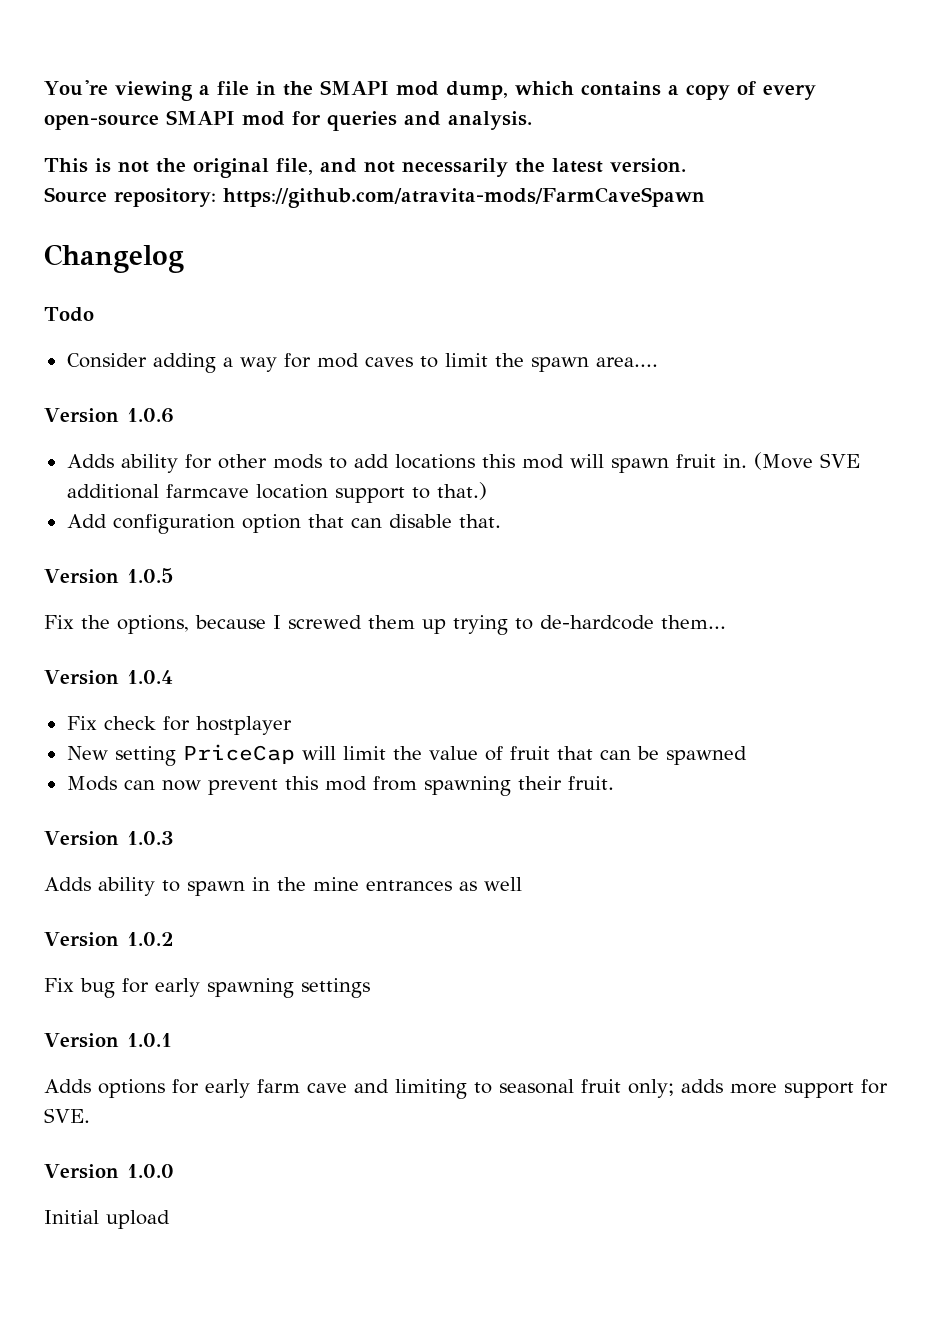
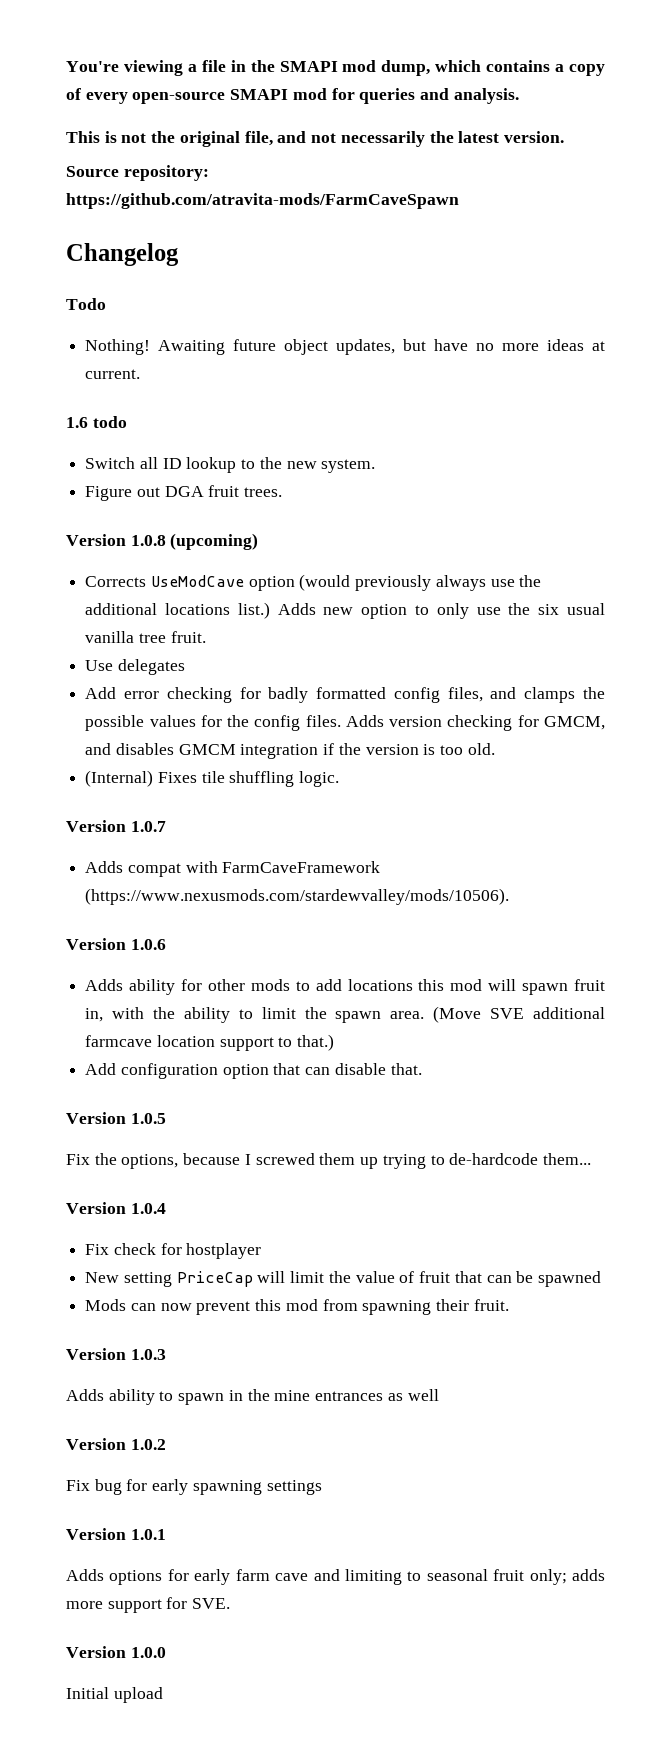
[66,353,658,373] Consider adding a way for mod caves to limit the spawn area.... -> [85,339,606,355] [85,369,141,379] [66,416,127,428] [85,457,376,473] [85,485,283,501] [66,533,259,550] [85,574,542,591] [85,602,606,619] [85,631,206,643] [85,659,185,675] [85,687,605,703] [85,715,605,731] [85,743,495,759] [85,770,340,787] [66,820,166,832] [85,861,381,877] [85,888,510,905] Nothing! Awaiting future object updates, but have no more ideas at current. // 1.6 todo // Switch all ID lookup to the new system. // Figure out DGA fruit trees. // Version 1.0.8 (upcoming) // Corrects UseModCave option (would previously always use the additional locations list.) Adds new option to only use the six usual vanilla tree fruit. // Use delegates // Add error checking for badly formatted config files, and clamps the possible values for the config files. Adds version checking for GMCM, and disables GMCM integration if the version is too old. // (Internal) Fixes tile shuffling logic. // Version 1.0.7 // Adds compat with FarmCaveFramework (https://www.nexusmods.com/stardewvalley/mods/10506).
[722,454,747,468] in. -> [85,1007,425,1023] in, with the ability to limit the spawn area.

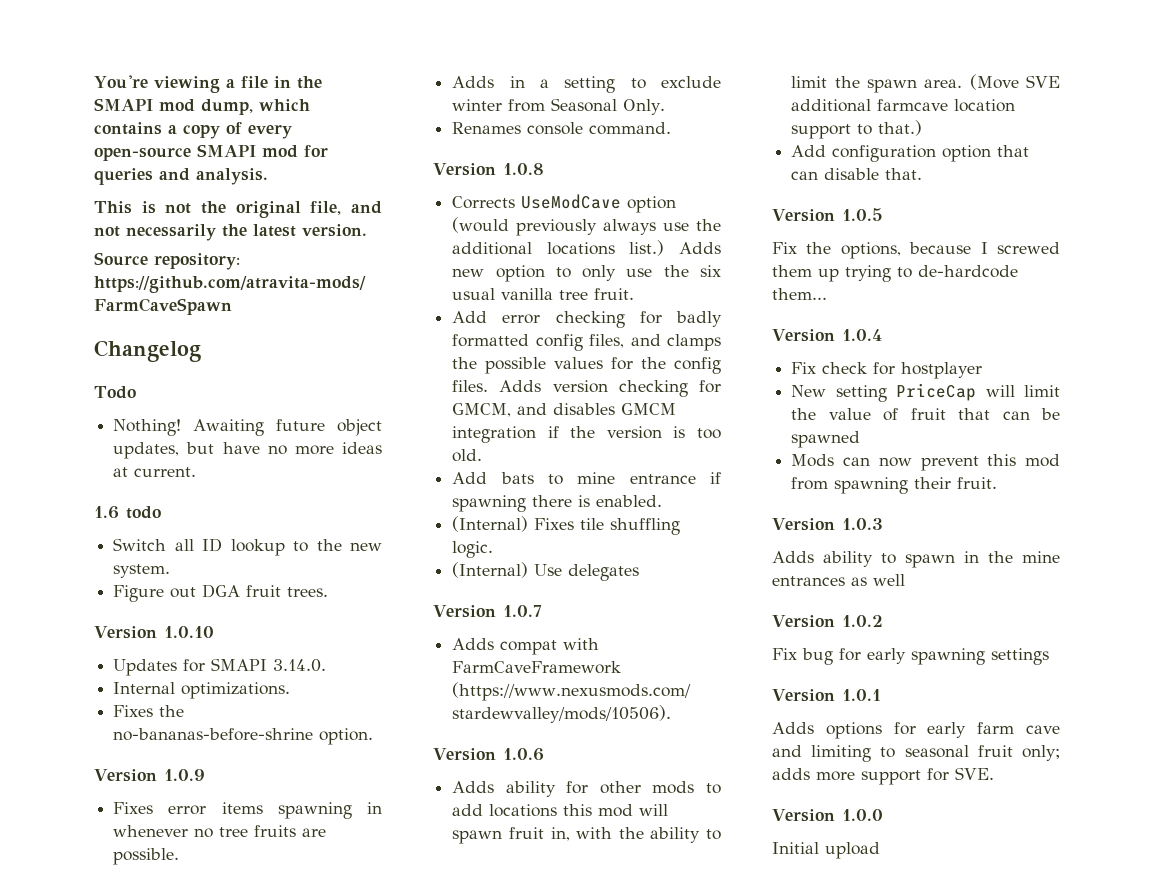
(283, 492) none -> [94,626,214,639] [113,658,327,676] [113,682,291,699] [113,705,185,717] [113,728,374,745] [94,769,205,782] [113,802,382,819] [113,825,327,838] [113,848,180,865] [452,76,721,93] [452,98,666,115] [452,122,672,135] // Version 1.0.10 // Updates for SMAPI 3.14.0. // Internal optimizations. // Fixes the no-bananas-before-shrine option. // Version 1.0.9 // Fixes error items spawning in whenever no tree fruits are possible. // Adds in a setting to exclude winter from Seasonal Only. // Renames console command.
[170,533,259,550] (upcoming) -> (544, 169) none
[85,659,185,675] // Use delegates -> (635, 294) none
(495, 749) none -> [452,472,721,485] [452,495,663,512] // Add bats to mine entrance if spawning there is enabled.
(340, 779) none -> [452,562,640,581] // (Internal) Use delegates

